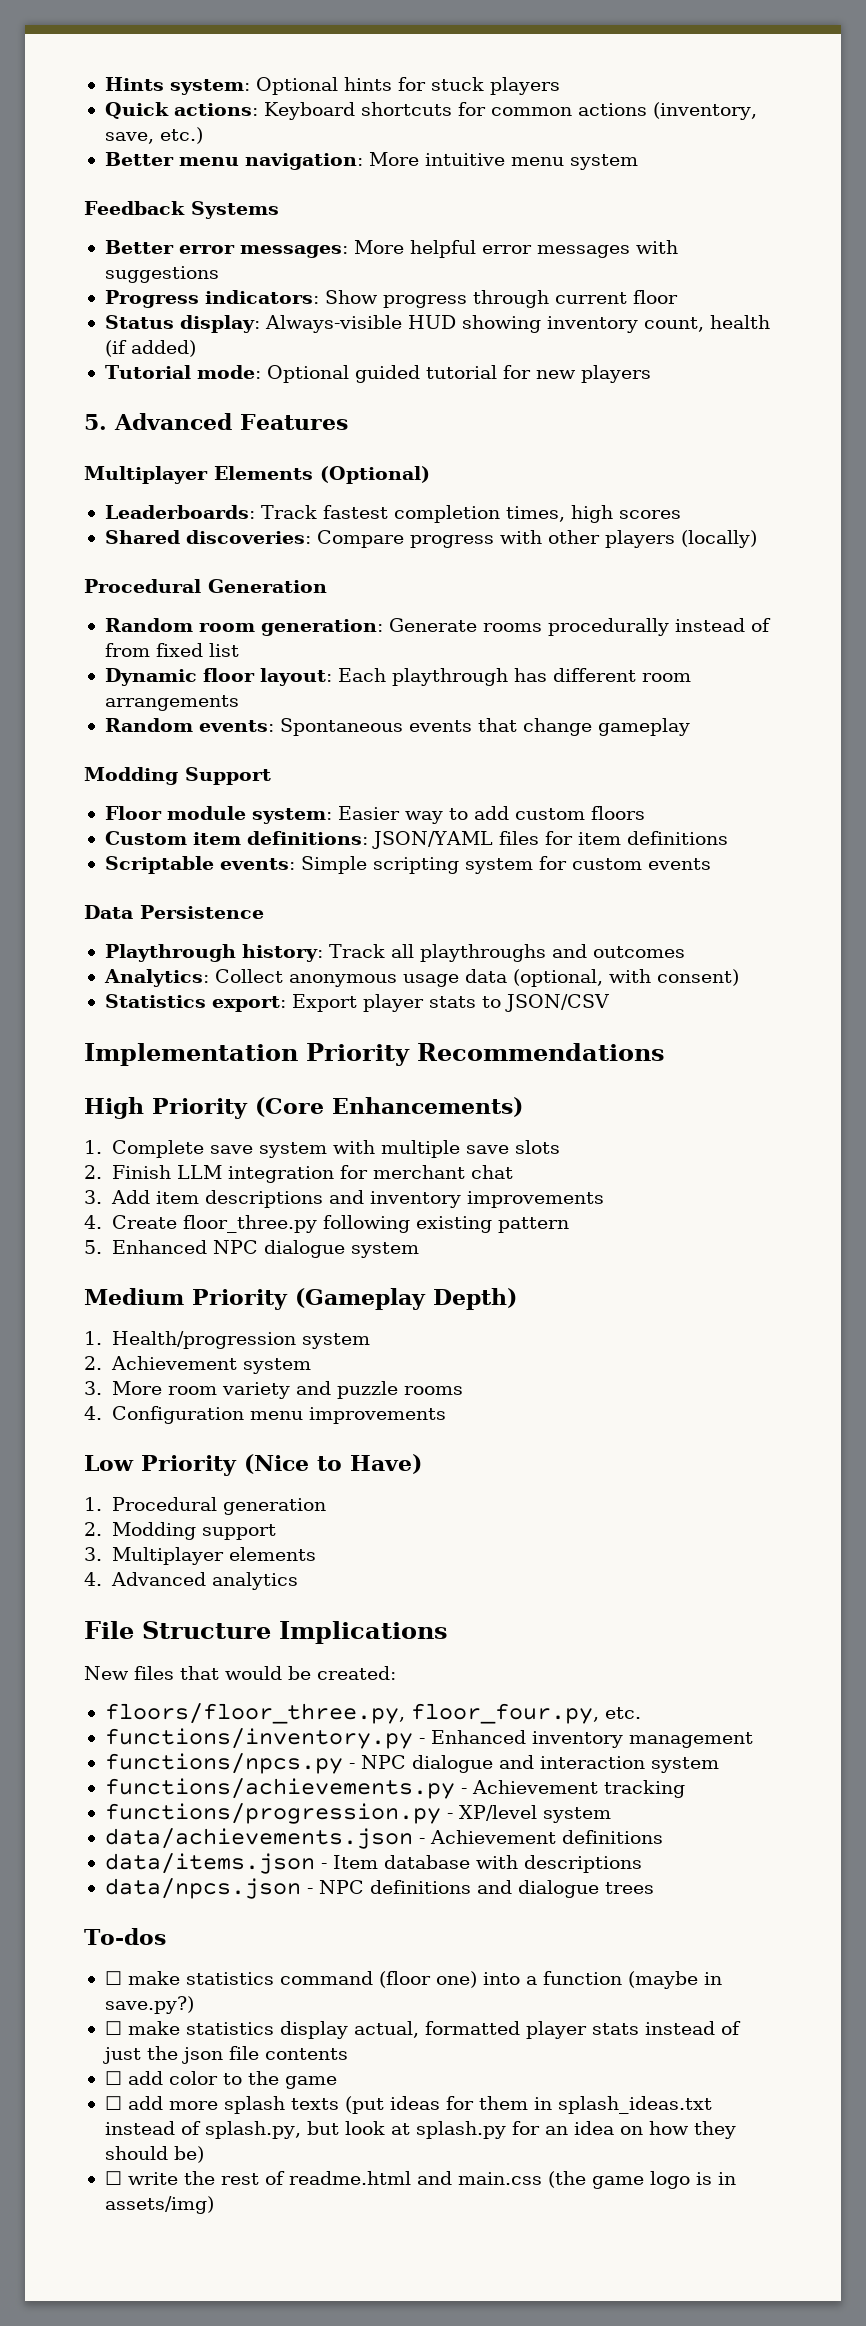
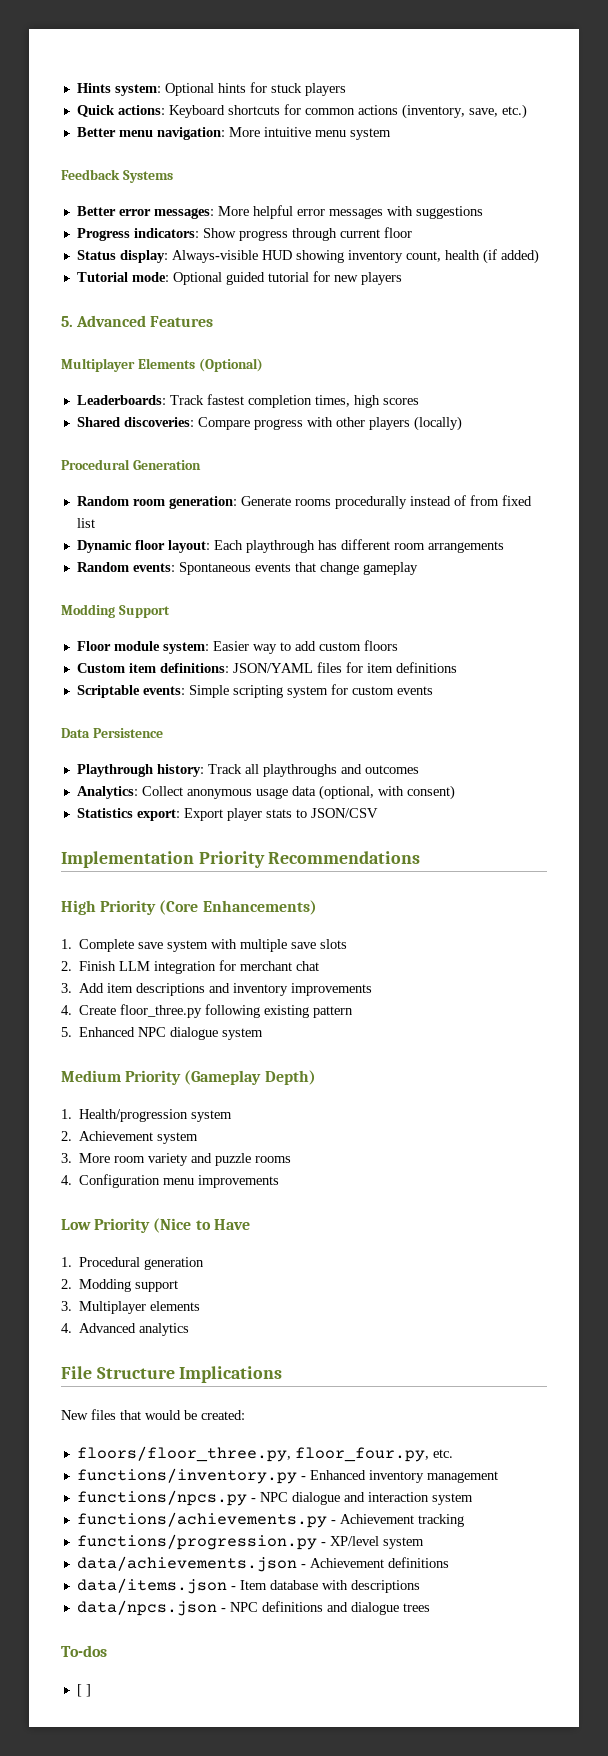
[350,1454,422,1474] Have) -> [213,1219,250,1230] Have
[104,1971,722,1989] [104,1996,194,2014] [104,2021,741,2039] [102,2046,348,2064] [104,2071,337,2089] [104,2096,712,2114] [104,2121,736,2139] [104,2146,204,2163] [104,2171,736,2189] [104,2196,214,2214] ☐ make statistics command (floor one) into a function (maybe in save.py?) // ☐ make statistics display actual, formatted player stats instead of just the json file contents // ☐ add color to the game // ☐ add more splash texts (put ideas for them in splash_ideas.txt instead of splash.py, but look at splash.py for an idea on how they should be) // ☐ write the rest of readme.html and main.css (the game logo is in assets/img) -> [76,1684,91,1697] [ ]

